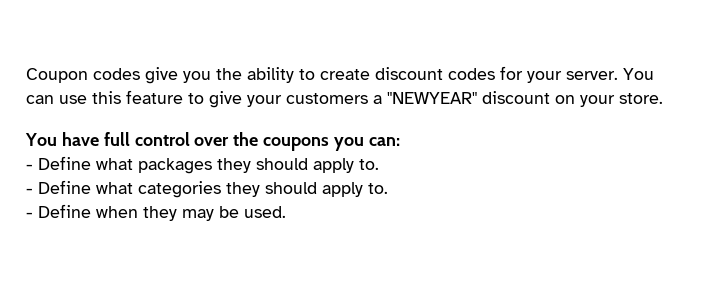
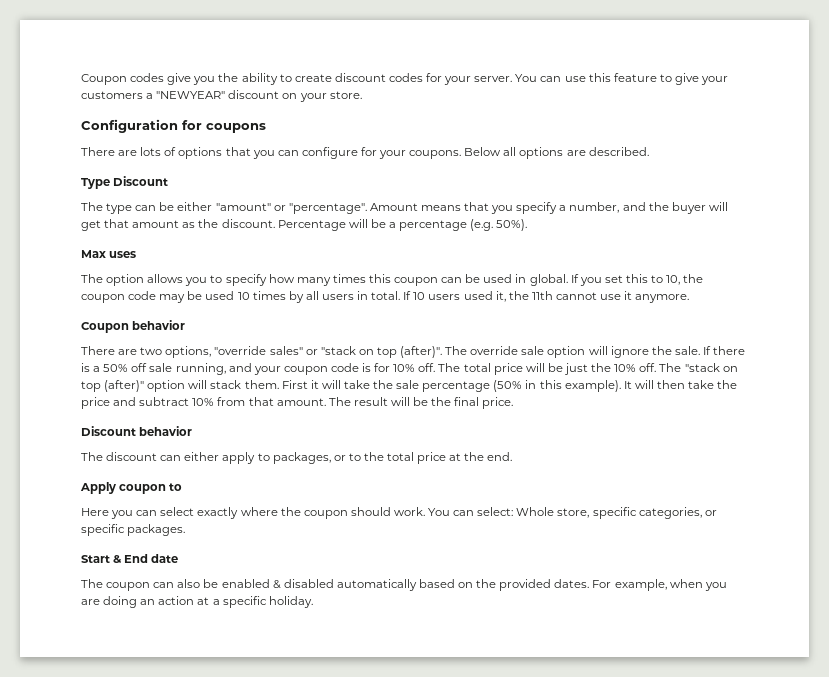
[25,132,400,151] [26,156,379,174] [26,180,388,198] [26,204,286,221] You have full control over the coupons you can: // - Define what packages they should apply to. // - Define what categories they should apply to. // - Define when they may be used. -> [81,119,266,133] [81,147,649,159] [81,176,169,189] [81,202,728,214] [81,219,528,231] [81,250,137,258] [81,274,704,286] [81,291,690,303] [81,320,186,333] [81,346,746,358] [81,363,738,375] [81,380,738,392] [81,397,514,409] [81,426,193,436] [81,452,513,464] [80,482,183,494] [81,507,717,519] [81,524,186,536] [81,554,179,563] [81,579,727,591] [81,596,313,608] Configuration for coupons // There are lots of options that you can configure for your coupons. Below all options are described. // Type Discount // The type can be either "amount" or "percentage". Amount means that you specify a number, and the buyer will get that amount as the discount. Percentage will be a percentage (e.g. 50%). // Max uses // The option allows you to specify how many times this coupon can be used in global. If you set this to 10, the coupon code may be used 10 times by all users in total. If 10 users used it, the 11th cannot use it anymore. // Coupon behavior // There are two options, "override sales" or "stack on top (after)". The override sale option will ignore the sale. If there is a 50% off sale running, and your coupon code is for 10% off. The total price will be just the 10% off. The "stack on top (after)" option will stack them. First it will take the sale percentage (50% in this example). It will then take the price and subtract 10% from that amount. The result will be the final price. // Discount behavior // The discount can either apply to packages, or to the total price at the end. // Apply coupon to // Here you can select exactly where the coupon should work. You can select: Whole store, specific categories, or specific packages. // Start & End date // The coupon can also be enabled & disabled automatically based on the provided dates. For example, when you are doing an action at a specific holiday.

